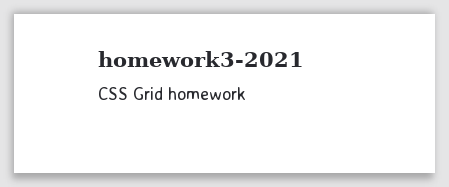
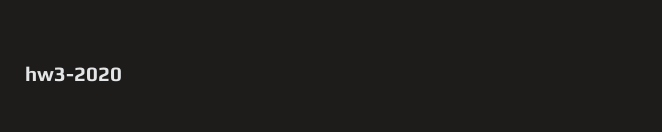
[98,51,304,67] [98,87,246,100] homework3-2021 // CSS Grid homework -> [25,66,122,82] hw3-2020

